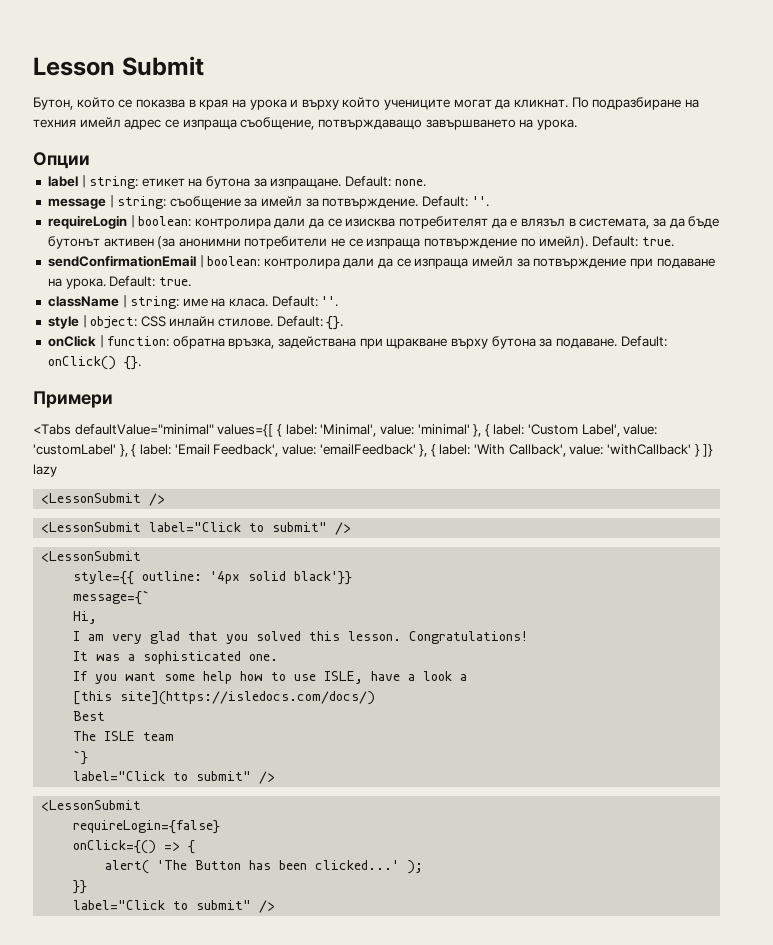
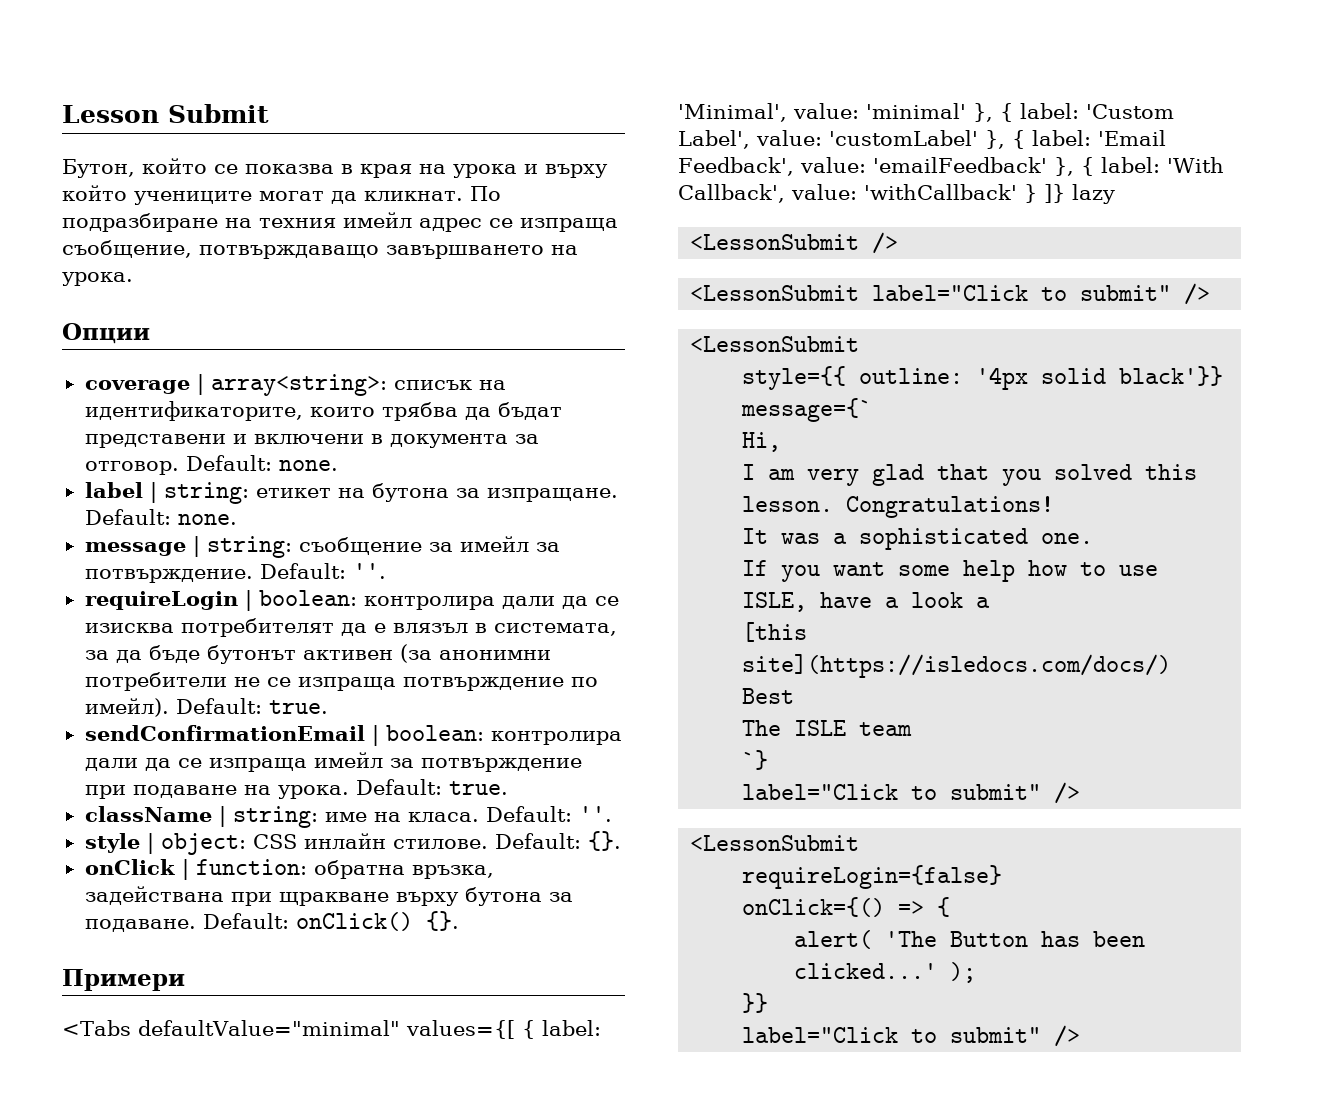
(90, 160) none -> [84,374,506,396] [84,401,562,421] [84,434,539,448] [84,455,338,475] // coverage | array<string>: списък на идентификаторите, които трябва да бъдат представени и включени в документа за отговор. Default: none.

